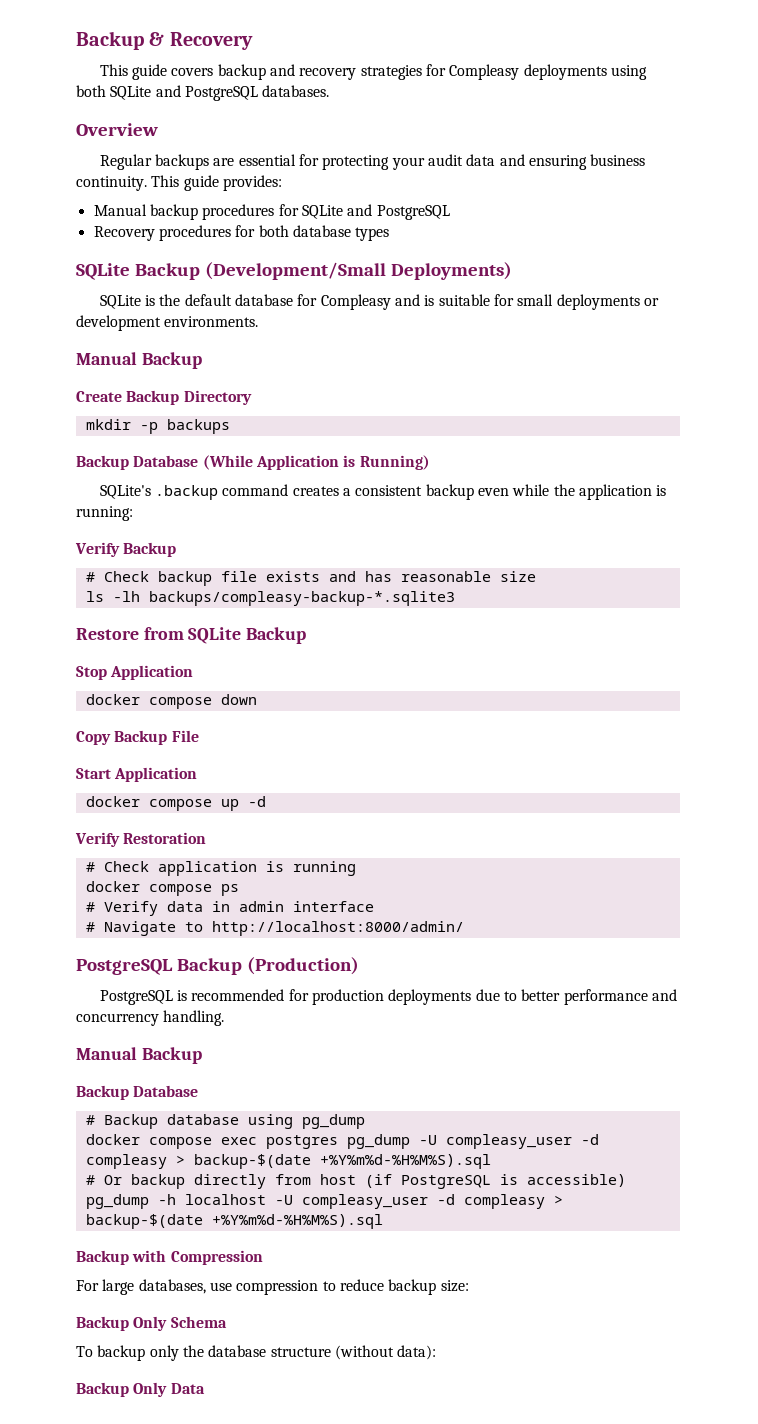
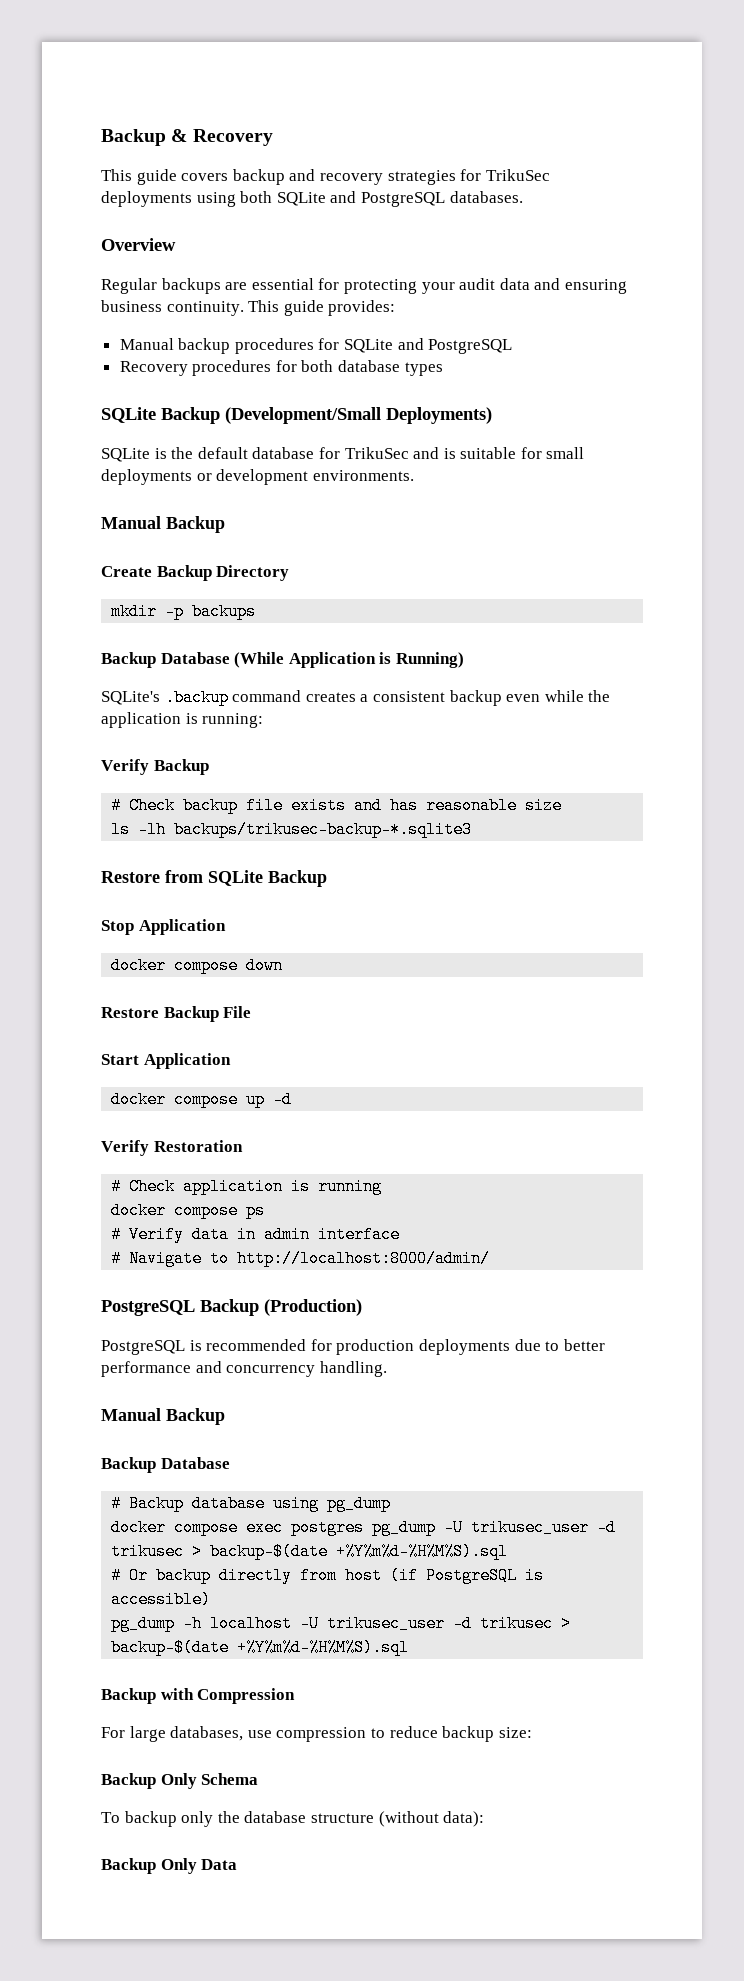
[449,64,520,80] Compleasy -> [485,169,550,181] TrikuSec
[320,294,391,310] Compleasy -> [344,447,409,459] TrikuSec
[148,591,455,606] backups/compleasy-backup-*.sqlite3 -> [174,821,473,838] backups/trikusec-backup-*.sqlite3
[76,731,111,745] Copy -> [101,1007,159,1018] Restore
[445,1134,599,1149] [85,1154,167,1169] compleasy_user -d compleasy -> [471,1519,617,1536] [111,1543,185,1560] trikusec_user -d trikusec
[301,1194,545,1209] compleasy_user -d compleasy -> [327,1615,554,1632] trikusec_user -d trikusec

